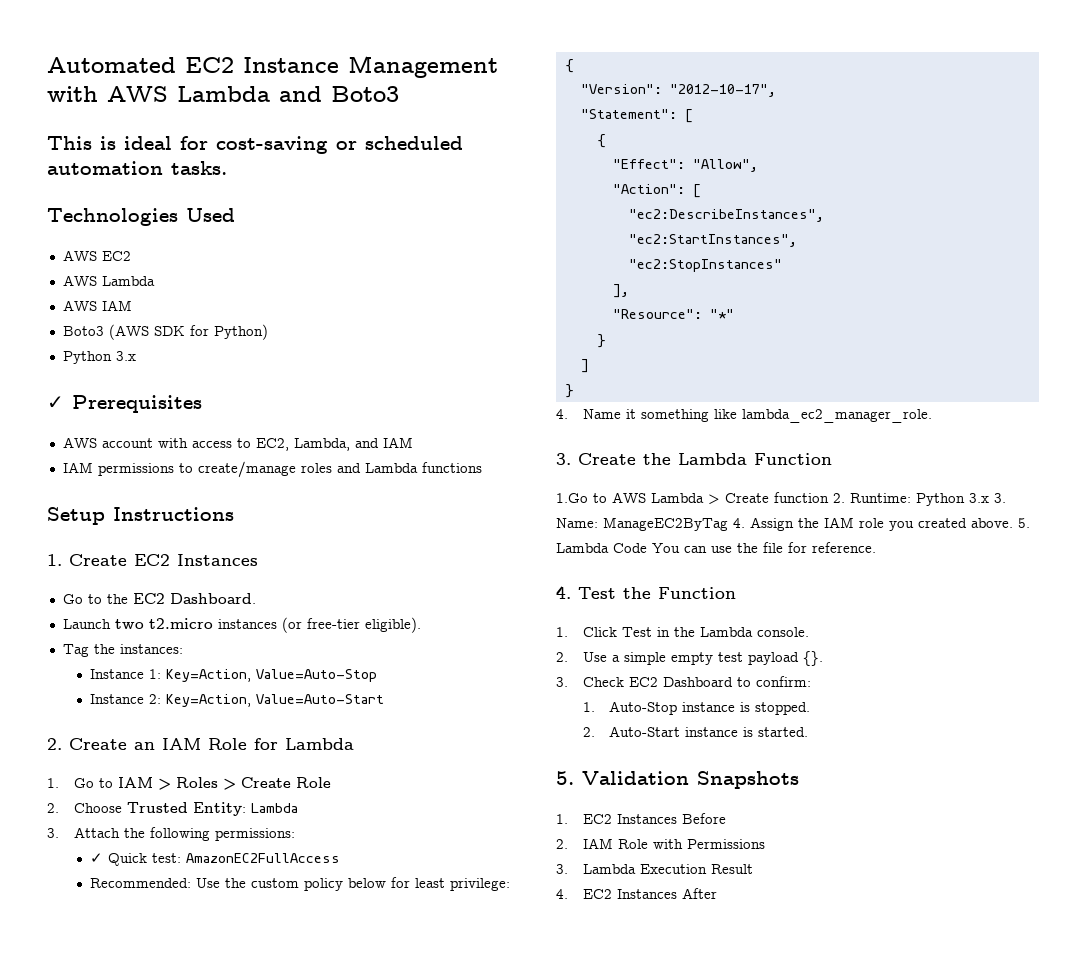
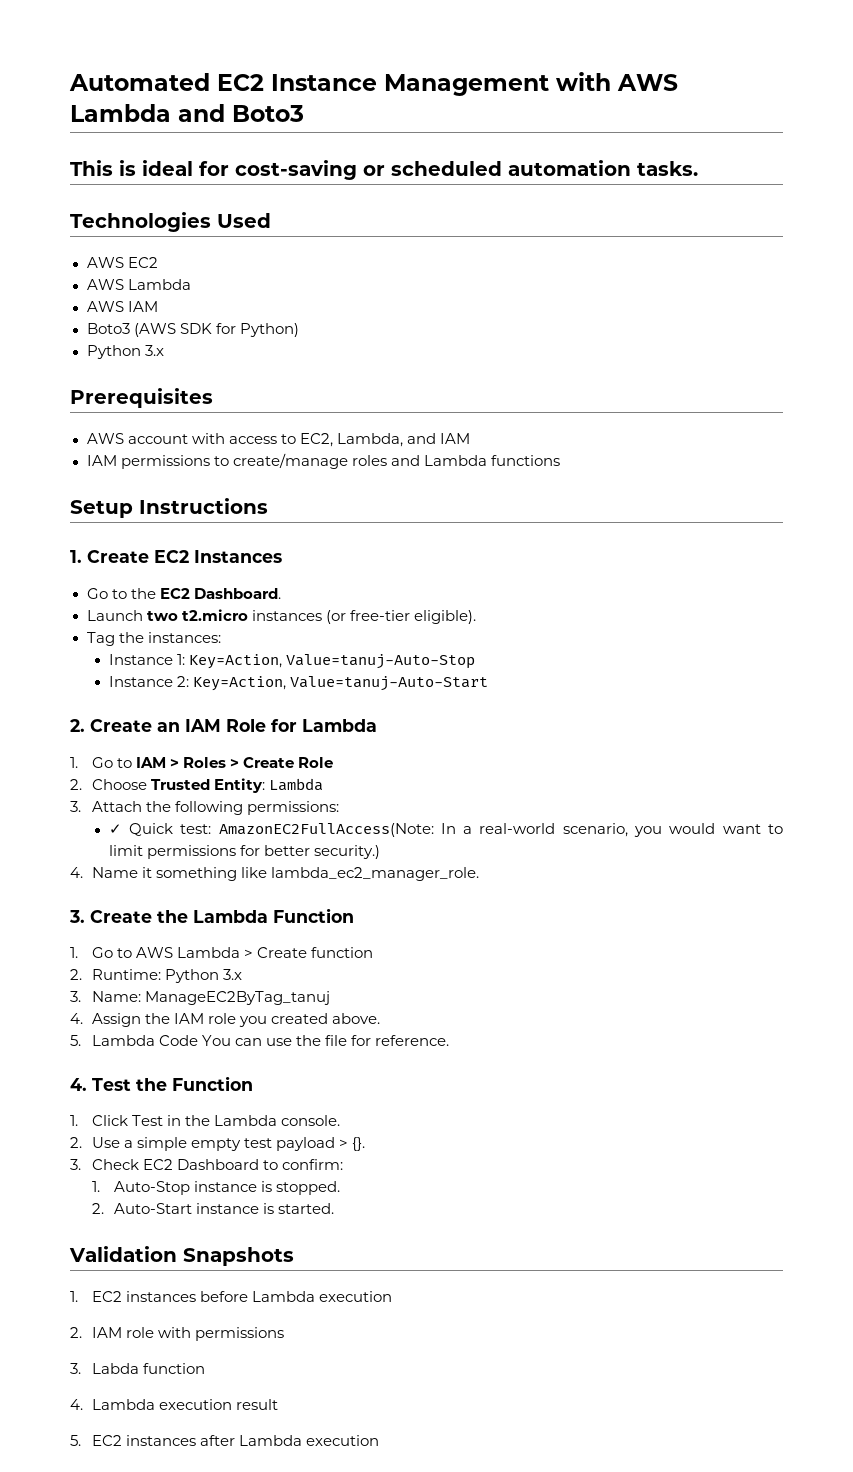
[47,396,64,409] ✓ -> (164, 350) none
[255,669,377,682] Value=Auto-Stop -> [285,654,475,669] Value=tanuj-Auto-Stop
[255,694,384,704] Value=Auto-Start -> [289,676,488,691] Value=tanuj-Auto-Start
[185,853,340,863] [89,877,510,891] [564,59,574,73] [580,84,776,97] [580,109,693,123] [596,134,606,148] [612,159,758,172] [612,184,701,198] [628,209,824,222] [628,234,797,247] [628,259,782,272] [612,284,629,298] [612,309,734,319] [596,334,606,348] [580,359,589,373] [564,384,574,398] AmazonEC2FullAccess // Recommended: Use the custom policy below for least privilege: // { // "Version": "2012-10-17", // "Statement": [ // { // "Effect": "Allow", // "Action": [ // "ec2:DescribeInstances", // "ec2:StartInstances", // "ec2:StopInstances" // ], // "Resource": "*" // } // ] // } -> [218,823,784,837] [108,845,380,859] AmazonEC2FullAccess(Note: In a real-world scenario, you would want to limit permissions for better security.)
[556,493,588,503] 1.Go -> [70,947,114,958] 1. Go
(829, 497) none -> (374, 952) //
(989, 498) none -> (243, 974) //
[603,517,728,531] ManageEC2ByTag -> [145,991,331,1005] ManageEC2ByTag_tanuj //
(1013, 523) none -> (381, 1018) //
(799, 658) none -> [339,1139,349,1148] >
[556,771,574,785] 5. -> (335, 1208) none
[616,813,726,824] [556,838,765,849] [556,864,753,874] [556,888,717,899] Instances Before // 2. IAM Role with Permissions // 3. Lambda Execution Result // 4. EC2 Instances After -> [126,1291,393,1302] [70,1327,285,1341] [70,1363,206,1374] [70,1399,279,1410] [70,1435,380,1446] instances before Lambda execution // 2. IAM role with permissions // 3. Labda function // 4. Lambda execution result // 5. EC2 instances after Lambda execution

